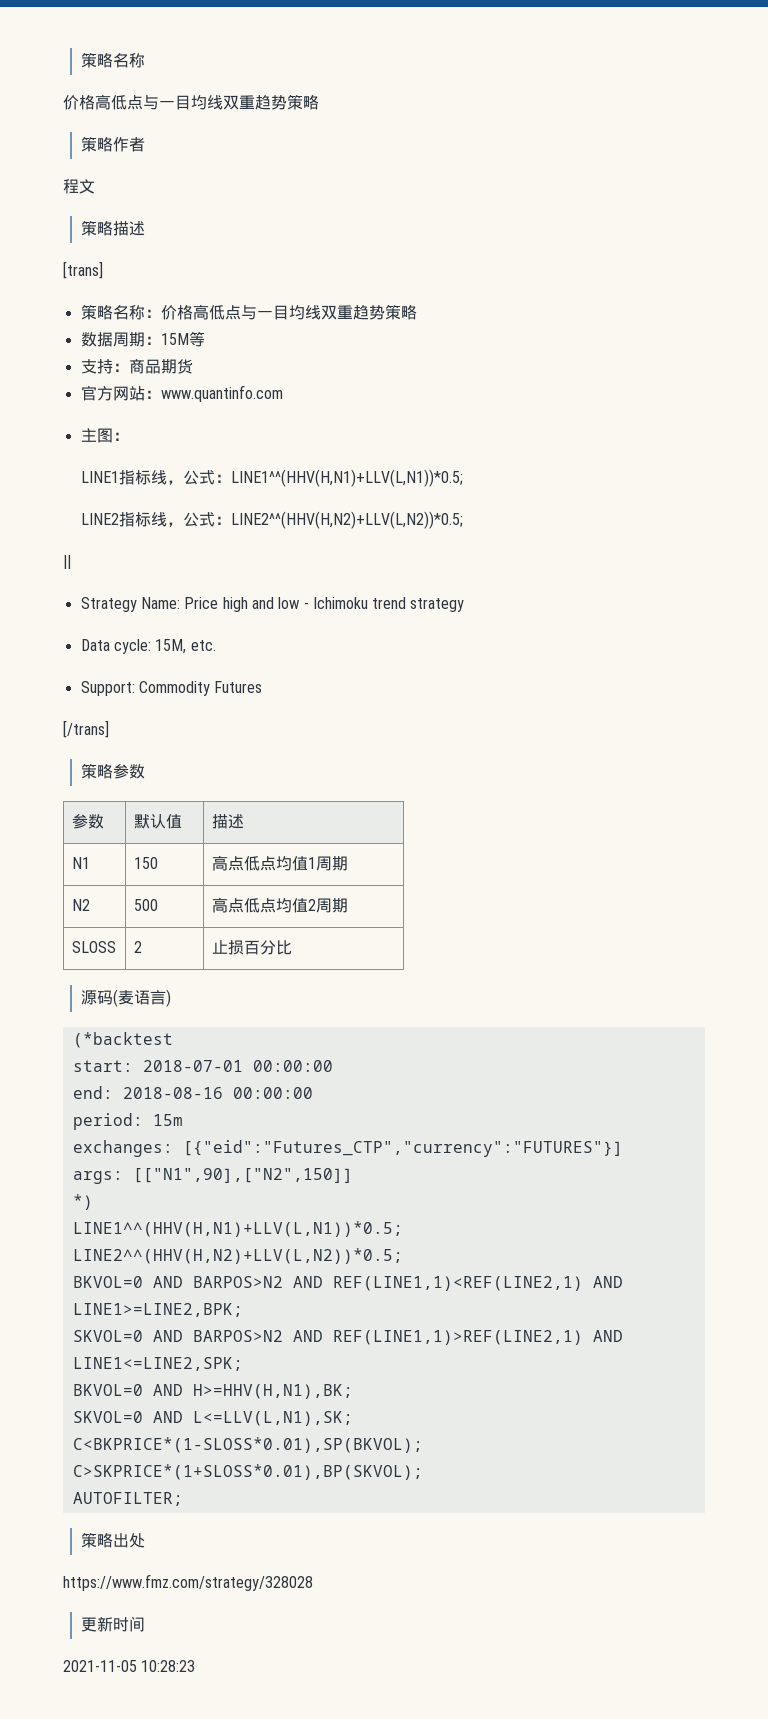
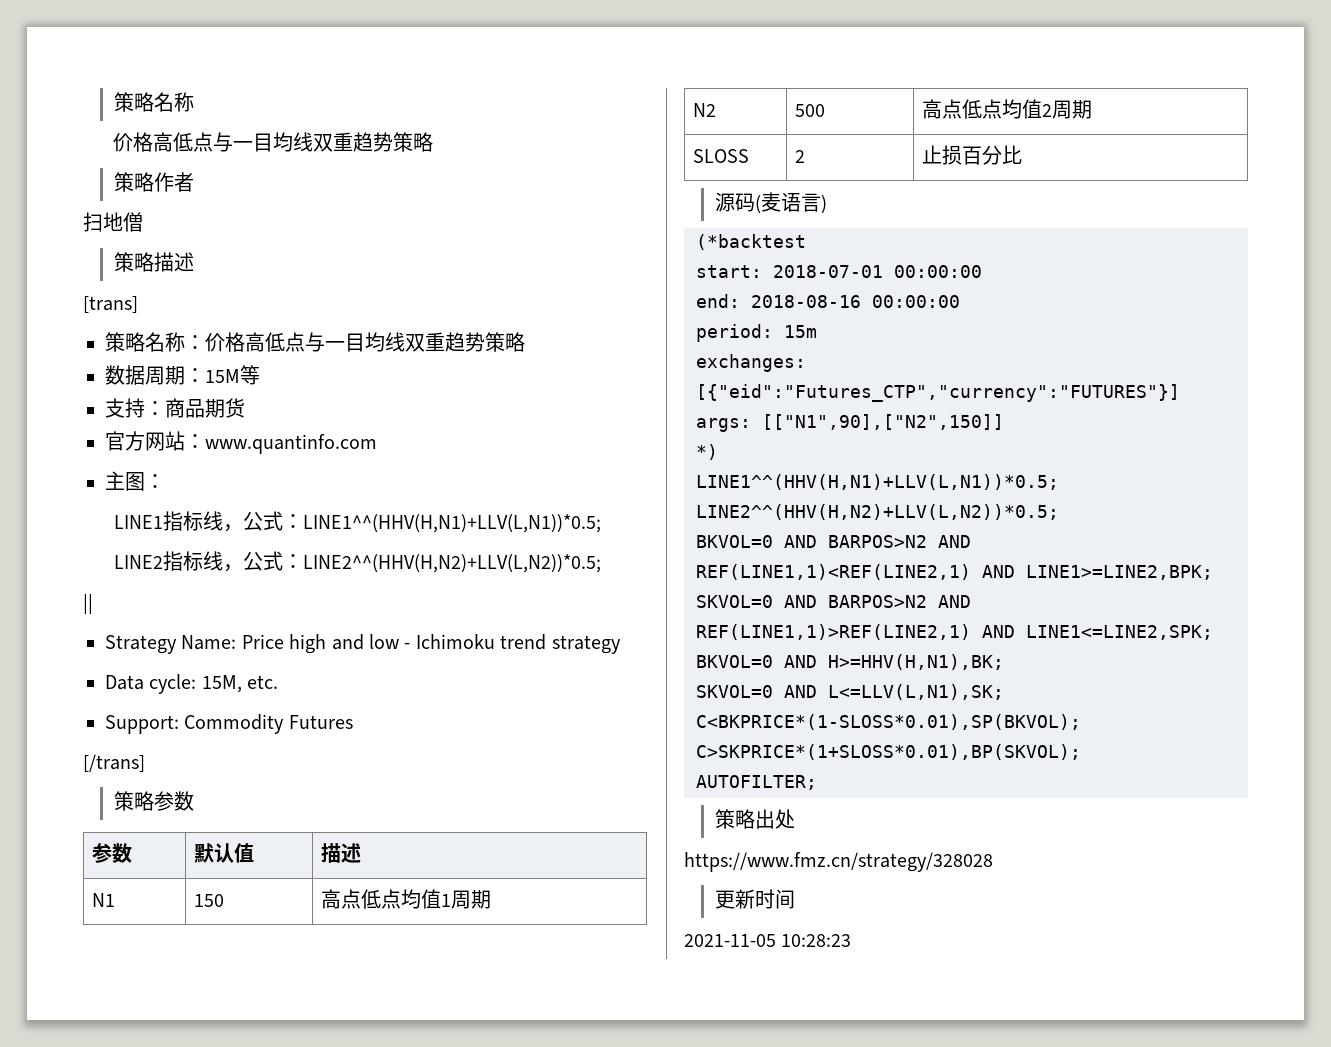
[63,179,95,194] 程文 -> [83,212,143,232] 扫地僧
[63,1574,313,1591] https://www.fmz.com/strategy/328028 -> [684,852,993,872] https://www.fmz.cn/strategy/328028

